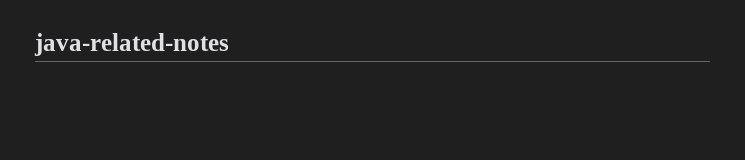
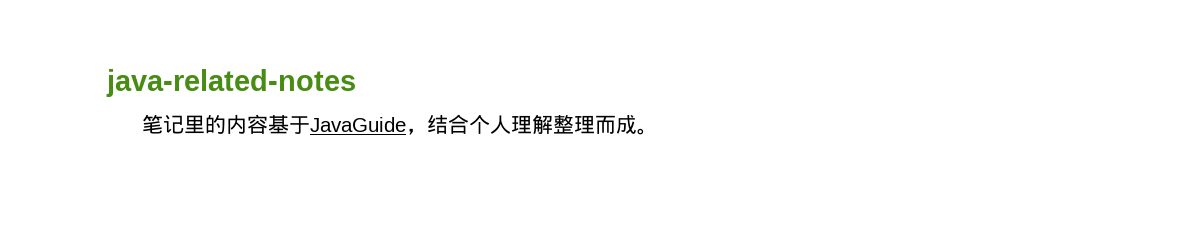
(229, 44) none -> [142,114,659,135] // 笔记里的内容基于JavaGuide，结合个人理解整理而成。

